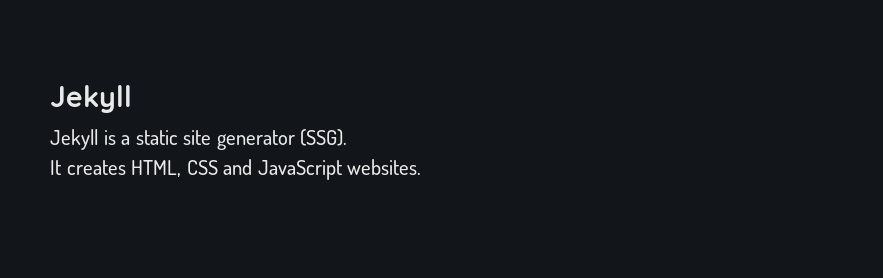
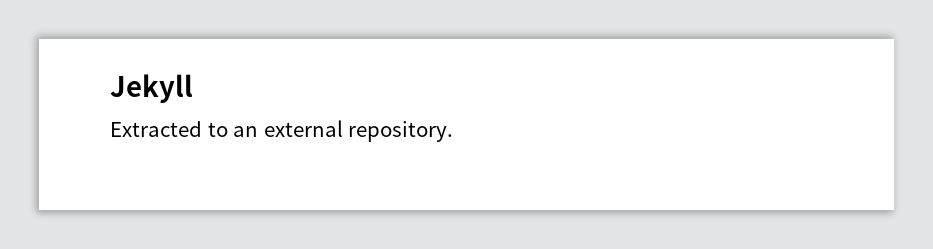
[50,129,348,150] [50,159,422,180] Jekyll is a static site generator (SSG). // It creates HTML, CSS and JavaScript websites. -> [110,120,454,142] Extracted to an external repository.

